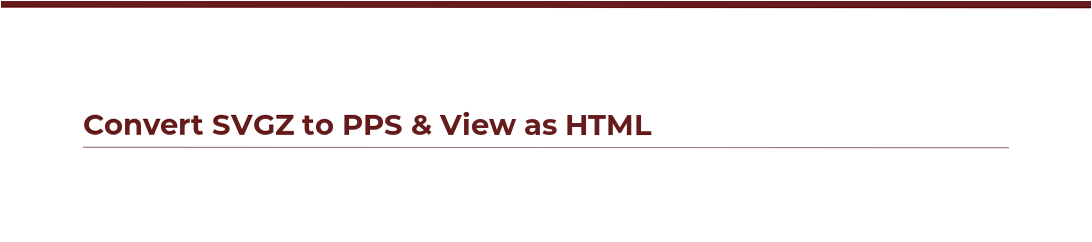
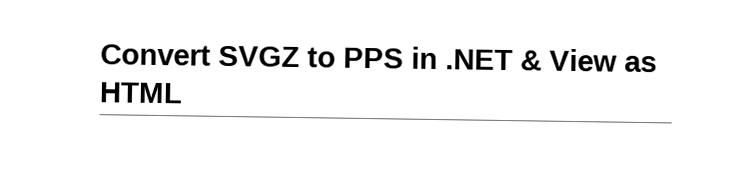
(404, 124) none -> [411,46,513,71] in .NET

